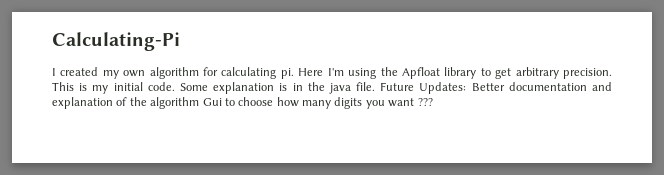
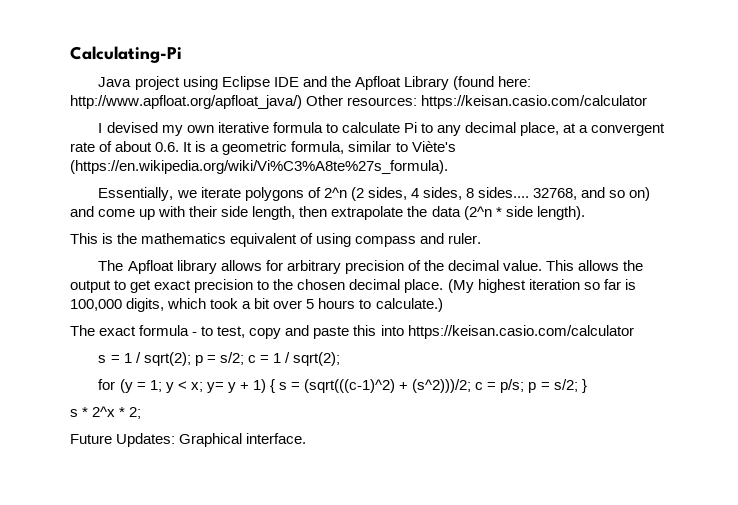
[52,67,99,76] // I created -> [98,76,531,90] [70,95,648,109] [98,122,158,133] // Java project using Eclipse IDE and the Apfloat Library (found here: http://www.apfloat.org/apfloat_java/) Other resources: https://keisan.casio.com/calculator // I devised
[149,67,613,79] [52,82,612,94] [52,97,433,109] algorithm for calculating pi. Here I'm using the Apfloat library to get arbitrary precision. This is my initial code. Some explanation is in the java file. Future Updates: Better documentation and explanation of the algorithm Gui to choose how many digits you want ??? -> [217,122,666,136] [70,141,456,155] [70,160,448,174] [98,187,651,201] [70,206,585,220] [70,233,482,247] [98,260,644,274] [70,279,636,293] [70,298,443,312] [70,325,634,339] [98,352,341,366] [98,379,587,393] [70,406,142,419] [70,433,307,447] iterative formula to calculate Pi to any decimal place, at a convergent rate of about 0.6. It is a geometric formula, similar to Viète's (https://en.wikipedia.org/wiki/Vi%C3%A8te%27s_formula). // Essentially, we iterate polygons of 2^n (2 sides, 4 sides, 8 sides.... 32768, and so on) and come up with their side length, then extrapolate the data (2^n * side length). // This is the mathematics equivalent of using compass and ruler. // The Apfloat library allows for arbitrary precision of the decimal value. This allows the output to get exact precision to the chosen decimal place. (My highest iteration so far is 100,000 digits, which took a bit over 5 hours to calculate.) // The exact formula - to test, copy and paste this into https://keisan.casio.com/calculator // s = 1 / sqrt(2); p = s/2; c = 1 / sqrt(2); // for (y = 1; y < x; y= y + 1) { s = (sqrt(((c-1)^2) + (s^2)))/2; c = p/s; p = s/2; } // s * 2^x * 2; // Future Updates: Graphical interface.

